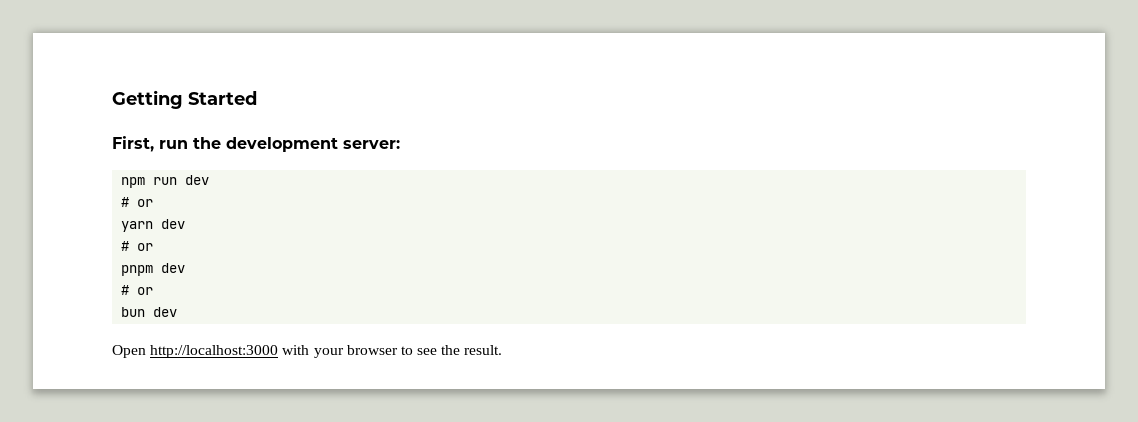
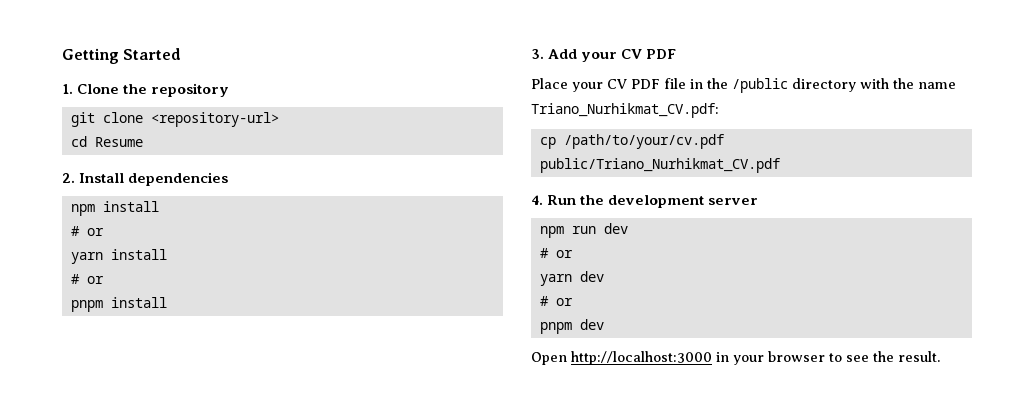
[112,136,188,152] First, run -> [62,83,230,97] [70,112,279,127] [70,136,143,147] [62,172,229,186] [70,201,159,216] [70,226,104,236] [70,249,167,264] [70,274,104,284] [70,297,167,312] [531,49,677,62] [531,78,956,93] [531,103,719,118] [539,134,724,149] [539,158,780,173] [531,195,577,205] 1. Clone the repository // git clone <repository-url> // cd Resume // 2. Install dependencies // npm install // # or // yarn install // # or // pnpm install // 3. Add your CV PDF // Place your CV PDF file in the /public directory with the name Triano_Nurhikmat_CV.pdf: // cp /path/to/your/cv.pdf public/Triano_Nurhikmat_CV.pdf // 4. Run
[343,140,400,149] server: -> [708,198,759,205] server
[121,285,154,295] [121,307,178,317] // # or // bun dev -> (604, 324) none
[282,345,310,355] with -> [715,352,729,362] in

